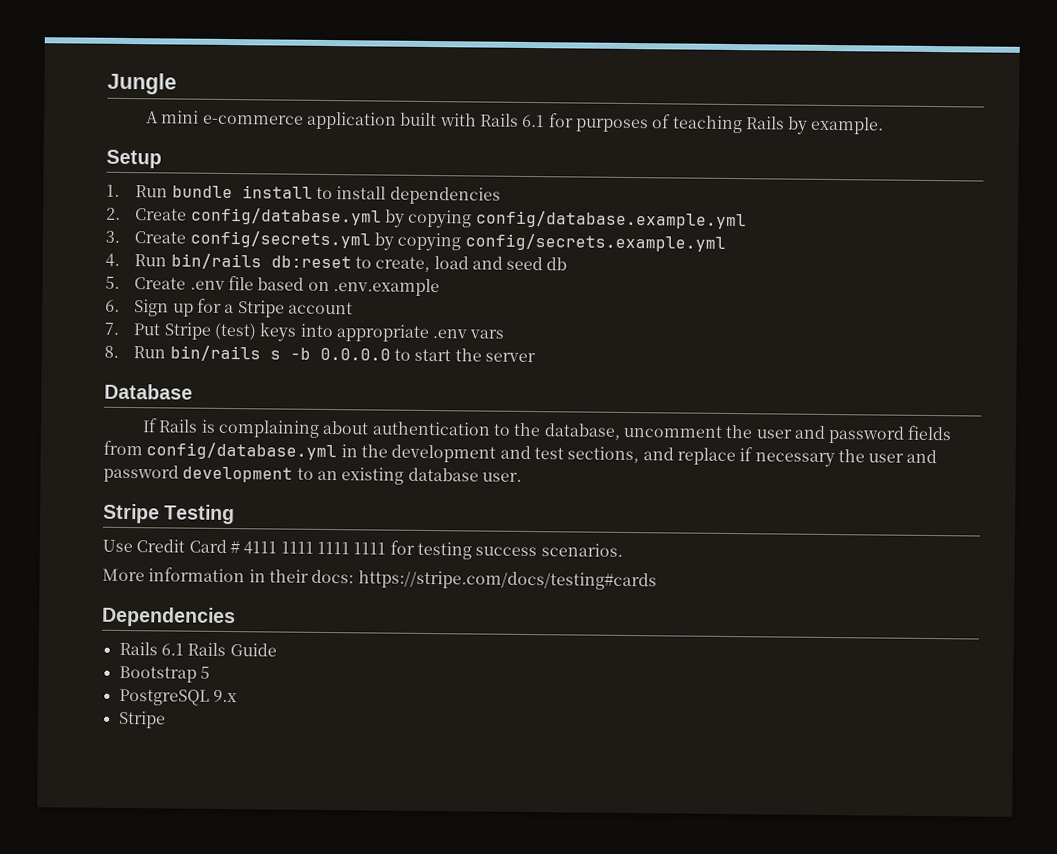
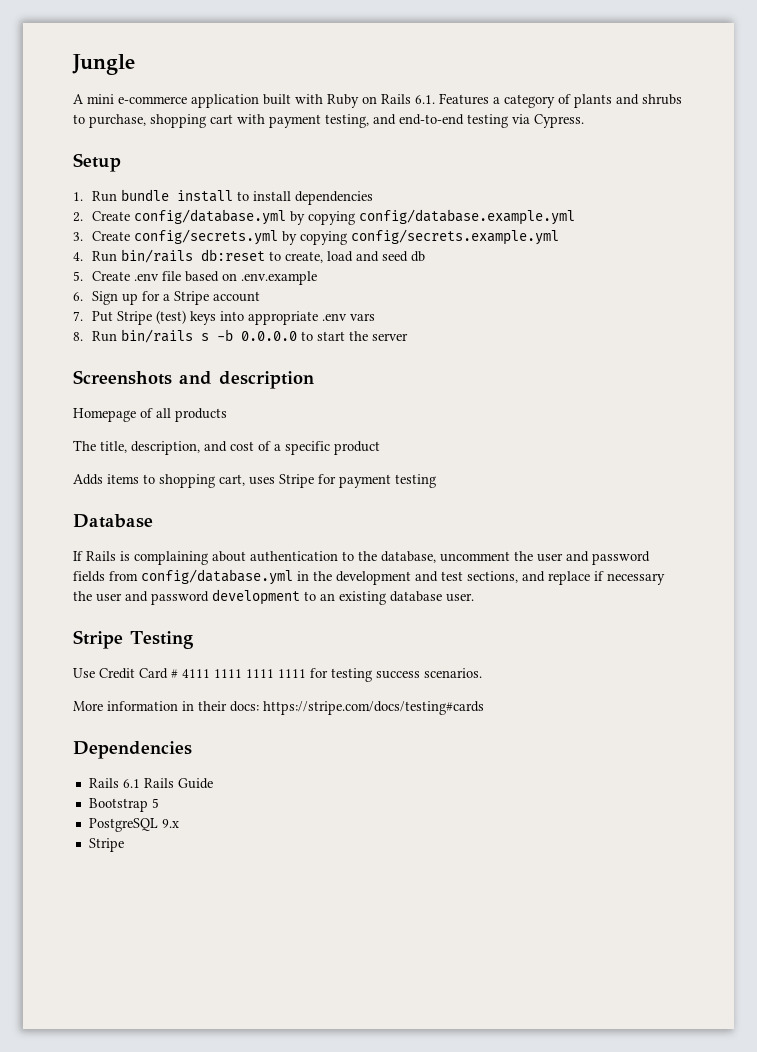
[478,113,885,135] Rails 6.1 for purposes of teaching Rails by example. -> [327,93,682,108] [73,114,584,128] Ruby on Rails 6.1. Features a category of plants and shrubs to purchase, shopping cart with payment testing, and end-to-end testing via Cypress.
(536, 357) none -> [73,370,314,389] [73,408,227,422] [73,440,380,455] [73,474,436,488] // Screenshots and description // Homepage of all products // The title, description, and cost of a specific product // Adds items to shopping cart, uses Stripe for payment testing

